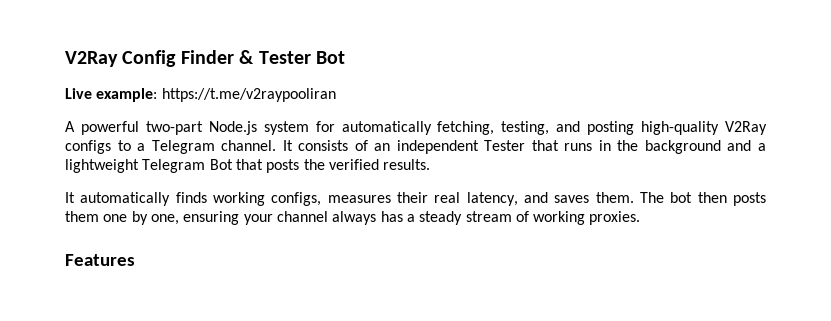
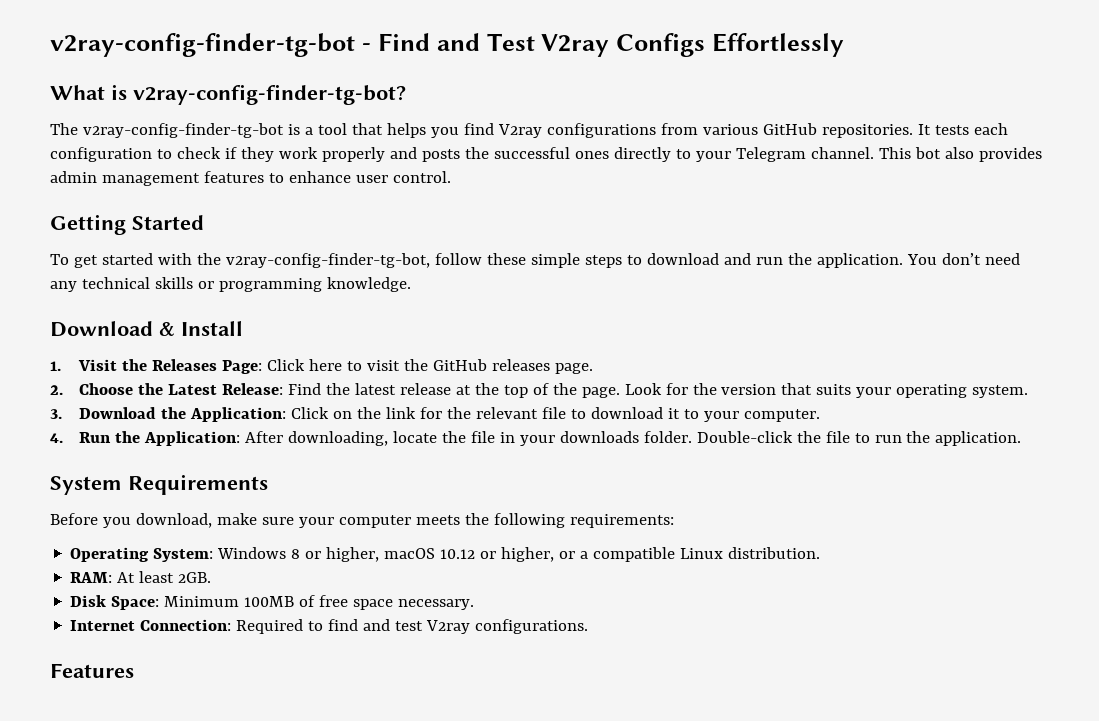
[65,50,345,67] [65,88,336,102] [65,121,767,135] [65,140,766,154] [65,159,431,173] [65,192,767,206] [65,211,641,225] V2Ray Config Finder & Tester Bot // Live example: https://t.me/v2raypooliran // A powerful two-part Node.js system for automatically fetching, testing, and posting high-quality V2Ray configs to a Telegram channel. It consists of an independent Tester that runs in the background and a lightweight Telegram Bot that posts the verified results. // It automatically finds working configs, measures their real latency, and saves them. The bot then posts them one by one, ensuring your channel always has a steady stream of working proxies. -> [50,33,845,57] [50,84,406,105] [50,123,1008,138] [50,147,1042,162] [50,171,451,186] [50,214,204,235] [50,253,1020,268] [50,277,411,292] [50,321,243,337] [50,359,593,374] [50,383,1029,398] [50,407,820,422] [50,431,1022,446] [50,474,268,495] [50,513,674,528] [70,547,821,562] [70,571,212,583] [70,595,475,610] [70,619,589,634] v2ray-config-finder-tg-bot - Find and Test V2ray Configs Effortlessly // What is v2ray-config-finder-tg-bot? // The v2ray-config-finder-tg-bot is a tool that helps you find V2ray configurations from various GitHub repositories. It tests each configuration to check if they work properly and posts the successful ones directly to your Telegram channel. This bot also provides admin management features to enhance user control. // Getting Started // To get started with the v2ray-config-finder-tg-bot, follow these simple steps to download and run the application. You don’t need any technical skills or programming knowledge. // Download & Install // 1. Visit the Releases Page: Click here to visit the GitHub releases page. // 2. Choose the Latest Release: Find the latest release at the top of the page. Look for the version that suits your operating system. // 3. Download the Application: Click on the link for the relevant file to download it to your computer. // 4. Run the Application: After downloading, locate the file in your downloads folder. Double-click the file to run the application. // System Requirements // Before you download, make sure your computer meets the following requirements: // Operating System: Windows 8 or higher, macOS 10.12 or higher, or a compatible Linux distribution. // RAM: At least 2GB. // Disk Space: Minimum 100MB of free space necessary. // Internet Connection: Required to find and test V2ray configurations.

